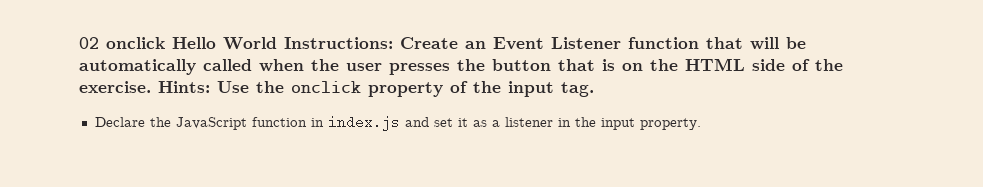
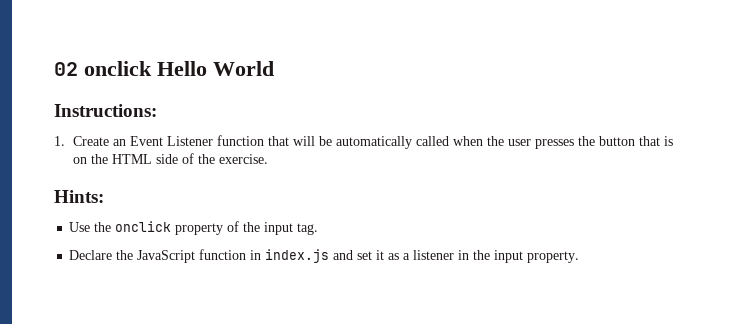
(277, 43) none -> (274, 68) //
(393, 43) none -> [54,136,65,146] // 1.
(151, 87) none -> (269, 159) //
(210, 87) none -> (104, 196) //

